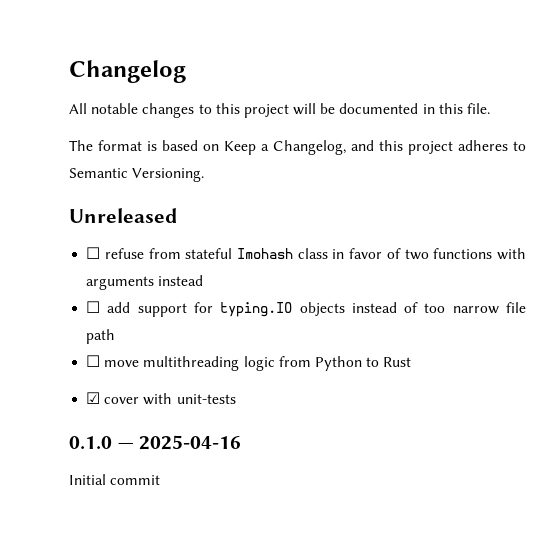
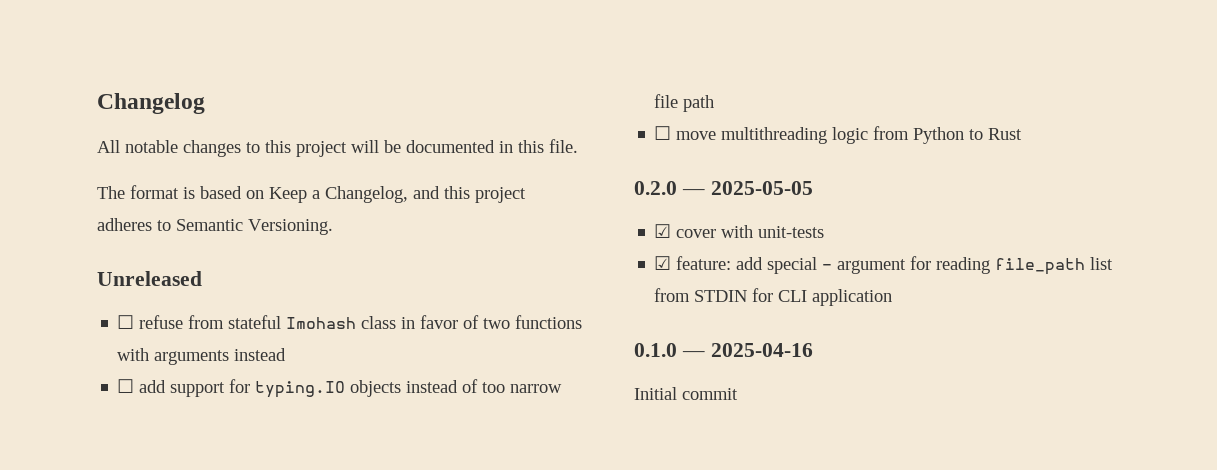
(412, 362) none -> [634,181,813,195] // 0.2.0 — 2025-05-05
(236, 399) none -> [654,256,1114,275] [654,288,893,306] // ☑ feature: add special - argument for reading file_path list from STDIN for CLI application

